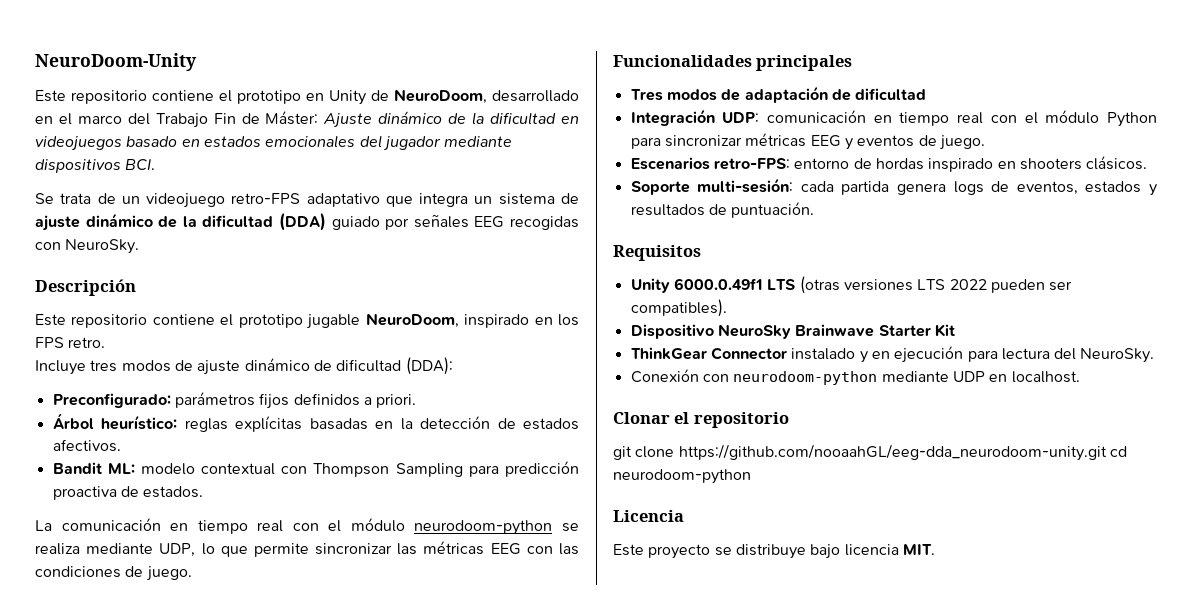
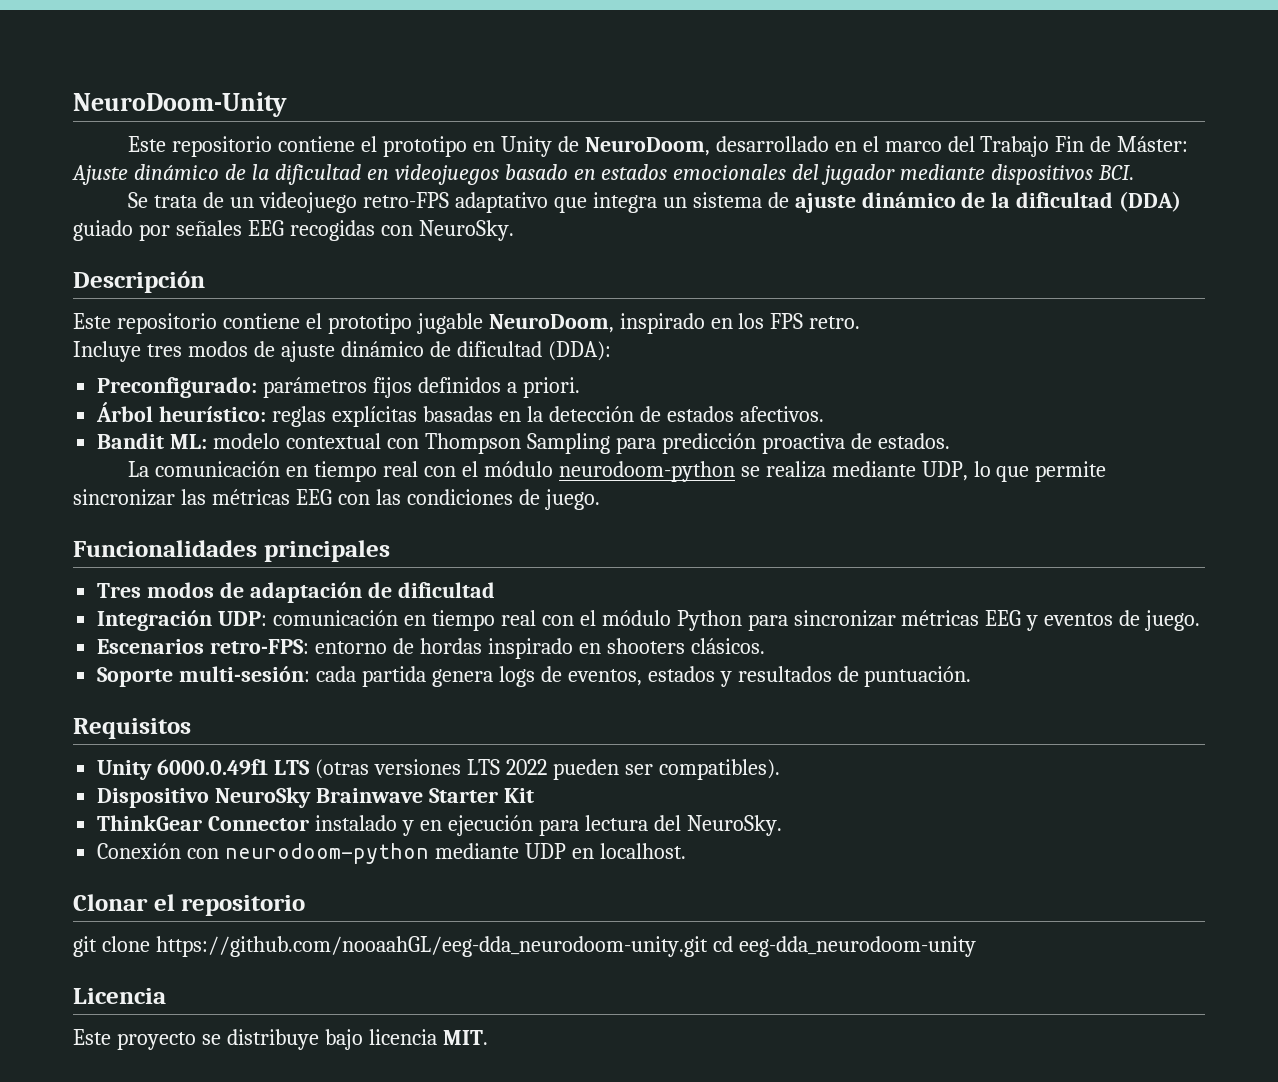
[613,469,751,484] neurodoom-python -> [738,936,976,957] eeg-dda_neurodoom-unity

